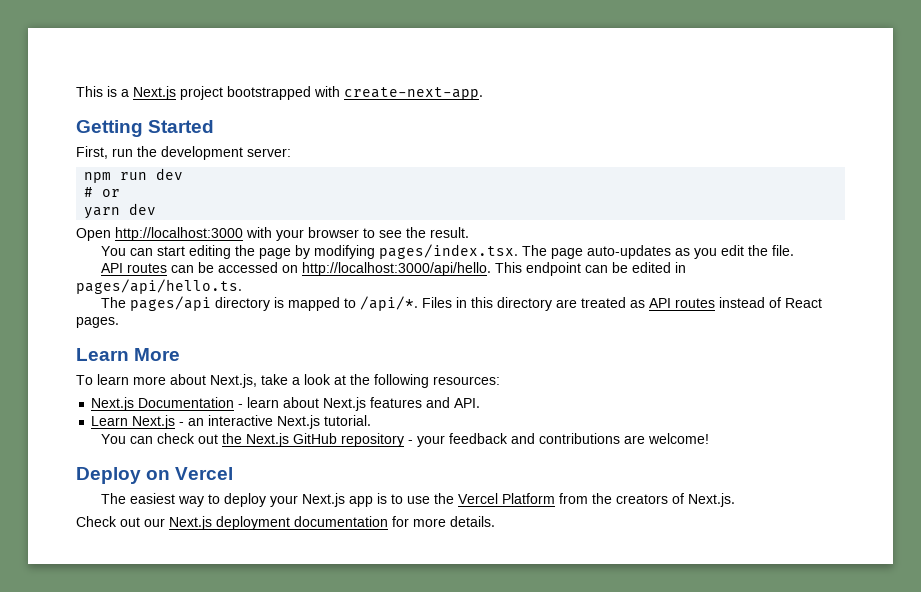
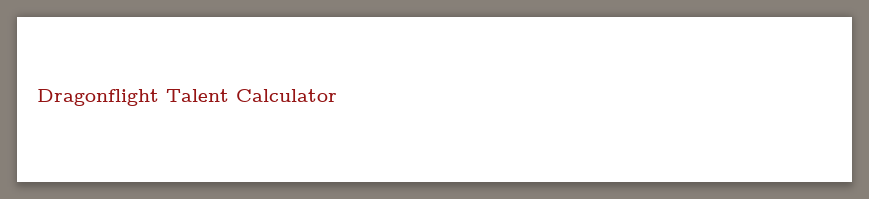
[76,86,483,100] [76,120,215,137] [76,146,291,160] [84,168,184,183] [84,187,121,197] [84,203,157,219] [76,227,469,241] [100,244,794,259] [100,262,686,276] [76,279,242,294] [100,296,822,311] [76,317,119,328] [76,348,181,361] [76,374,500,388] [91,397,481,411] [91,415,372,429] [100,433,709,447] [76,467,234,484] [100,493,735,507] [76,516,495,530] This is a Next.js project bootstrapped with create-next-app. // Getting Started // First, run the development server: // npm run dev // # or // yarn dev // Open http://localhost:3000 with your browser to see the result. // You can start editing the page by modifying pages/index.tsx. The page auto-updates as you edit the file. // API routes can be accessed on http://localhost:3000/api/hello. This endpoint can be edited in pages/api/hello.ts. // The pages/api directory is mapped to /api/*. Files in this directory are treated as API routes instead of React pages. // Learn More // To learn more about Next.js, take a look at the following resources: // Next.js Documentation - learn about Next.js features and API. // Learn Next.js - an interactive Next.js tutorial. // You can check out the Next.js GitHub repository - your feedback and contributions are welcome! // Deploy on Vercel // The easiest way to deploy your Next.js app is to use the Vercel Platform from the creators of Next.js. // Check out our Next.js deployment documentation for more details. -> [37,89,337,106] Dragonflight Talent Calculator

